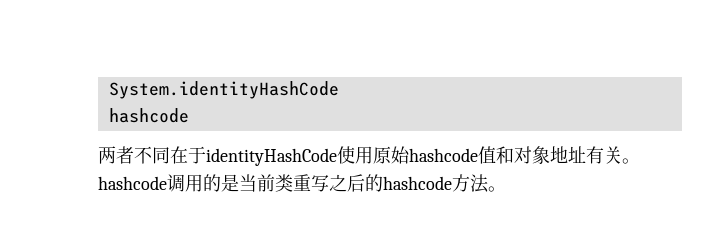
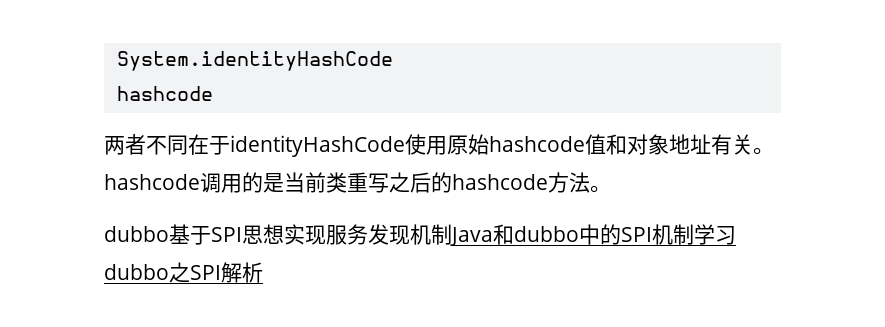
(506, 189) none -> [104,224,736,246] [104,262,263,283] // dubbo基于SPI思想实现服务发现机制Java和dubbo中的SPI机制学习dubbo之SPI解析

